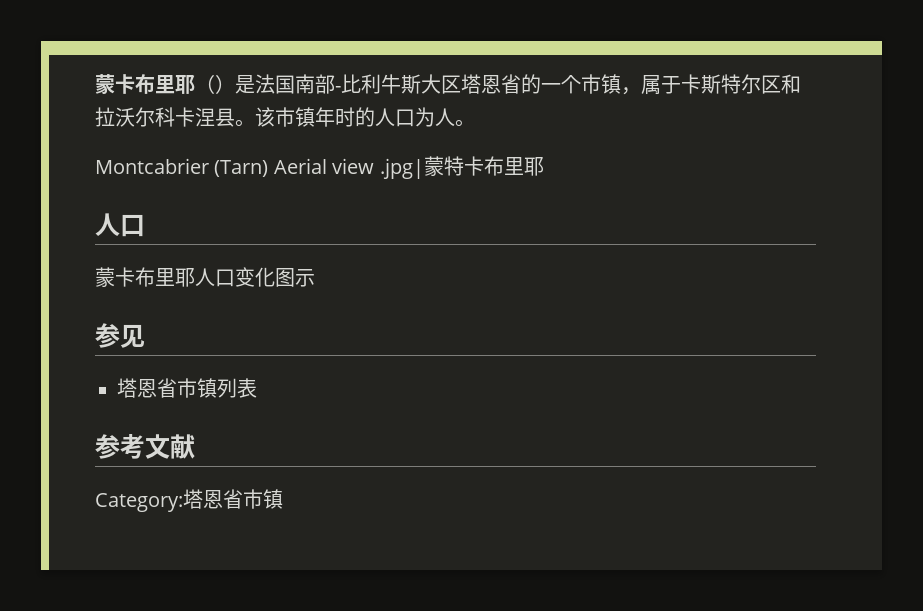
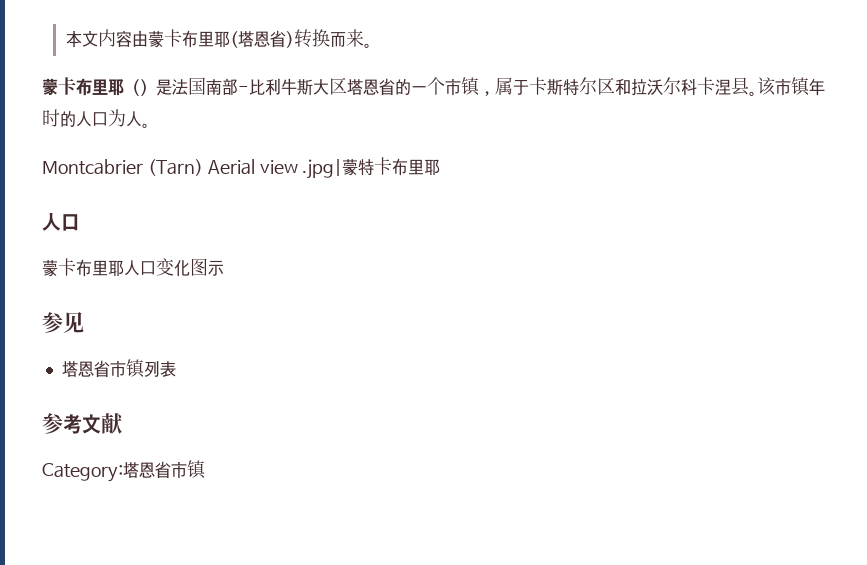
(95, 84) none -> [66,29,373,48] 本文内容由蒙卡布里耶(塔恩省)转换而来。 //

